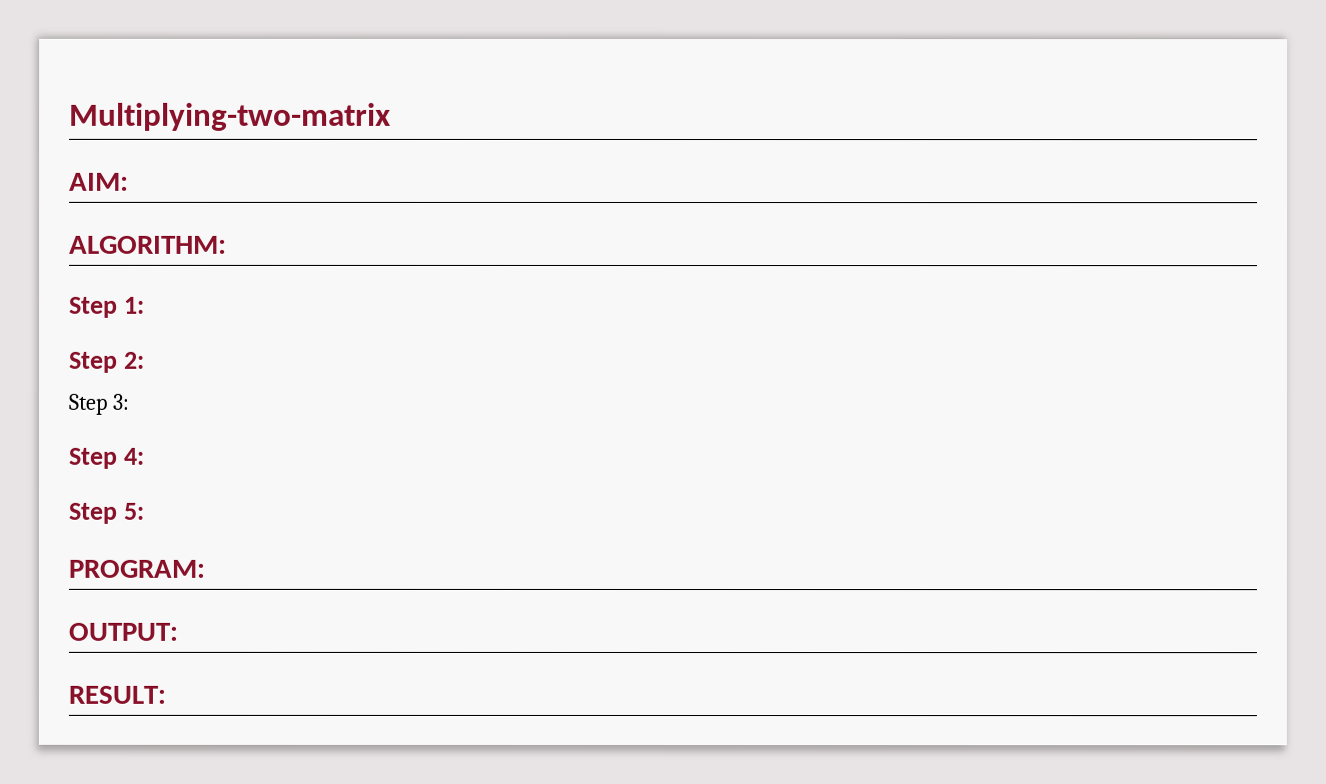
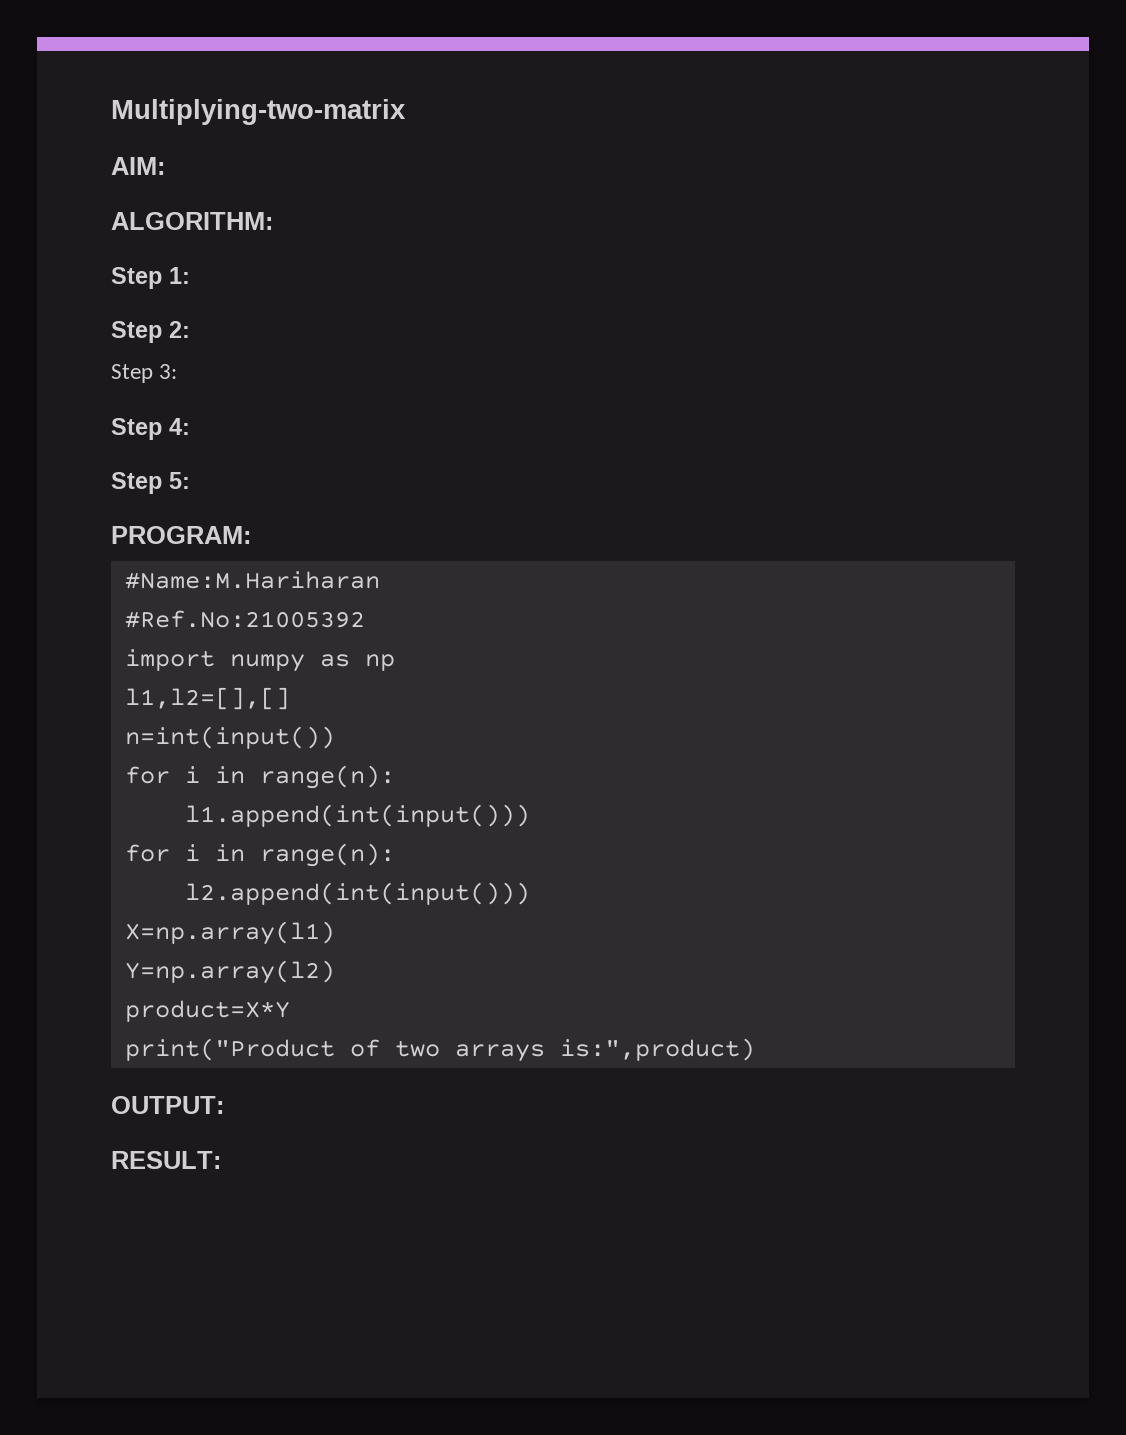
(205, 568) none -> [124,571,380,589] [124,610,365,628] [124,649,395,672] [124,687,290,710] [124,726,335,749] [124,765,395,789] [184,804,530,827] [124,843,395,867] [184,882,530,905] [124,921,335,945] [124,960,335,984] [124,1000,290,1022] [124,1038,755,1062] // #Name:M.Hariharan // #Ref.No:21005392 // import numpy as np // l1,l2=[],[] // n=int(input()) // for i in range(n): // l1.append(int(input())) // for i in range(n): // l2.append(int(input())) // X=np.array(l1) // Y=np.array(l2) // product=X*Y // print("Product of two arrays is:",product)

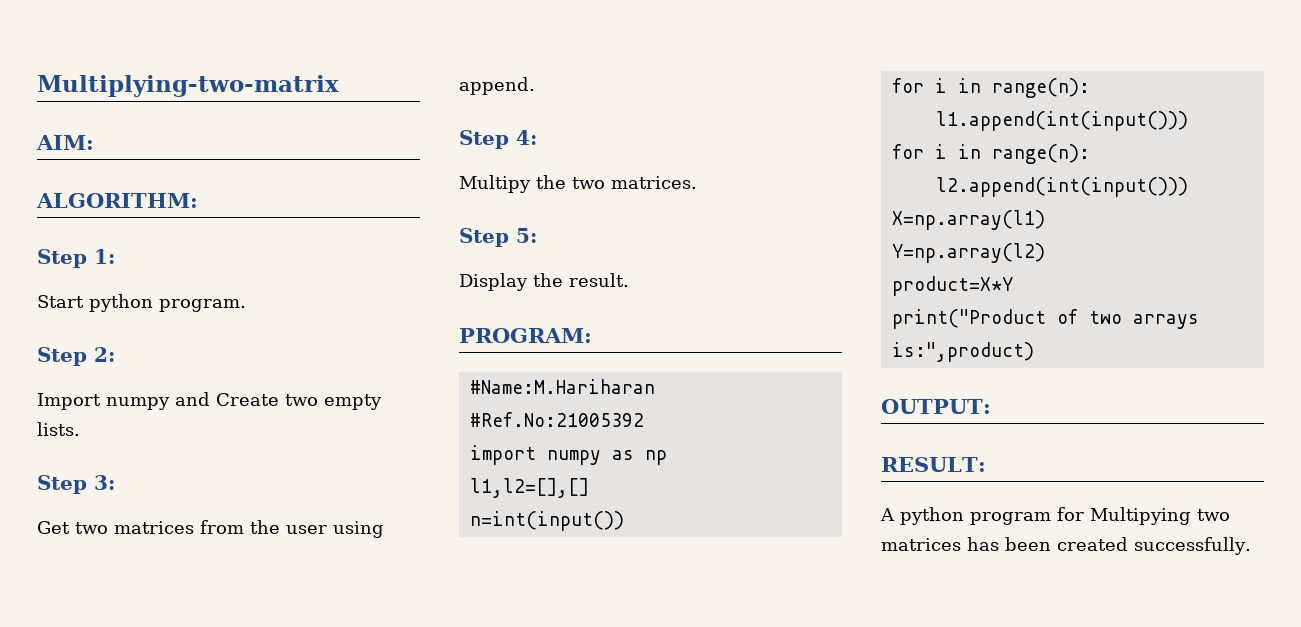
(190, 275) none -> [37,294,246,312] // Start python program.
[111,364,178,383] [111,418,190,440] Step 3: // Step 4: -> [37,392,382,410] [37,422,80,436] [37,475,115,494] [37,520,384,538] [459,77,535,95] [459,130,537,149] [459,175,697,193] Import numpy and Create two empty lists. // Step 3: // Get two matrices from the user using append. // Step 4: // Multipy the two matrices.
(190, 480) none -> [459,273,629,291] // Display the result.
(221, 1160) none -> [880,507,1230,525] [881,537,1251,555] // A python program for Multipying two matrices has been created successfully.

